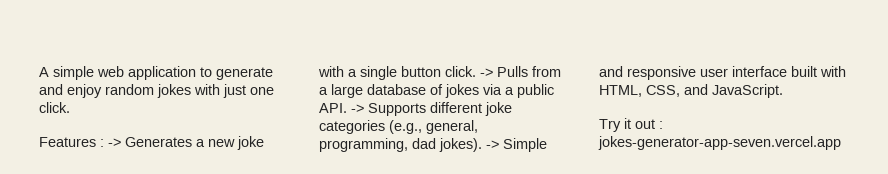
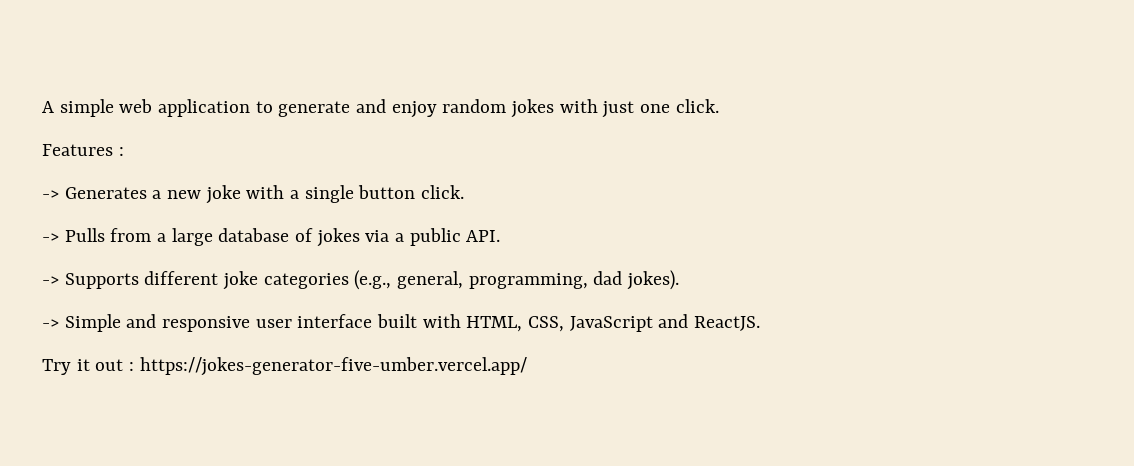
(104, 143) none -> (124, 151) //
(476, 71) none -> (465, 192) //
(347, 108) none -> (501, 236) //
(482, 145) none -> (680, 280) //
[684,84,783,98] and JavaScript. -> [569,314,761,332] JavaScript and ReactJS.
[598,136,841,150] jokes-generator-app-seven.vercel.app -> [139,357,527,376] https://jokes-generator-five-umber.vercel.app/

